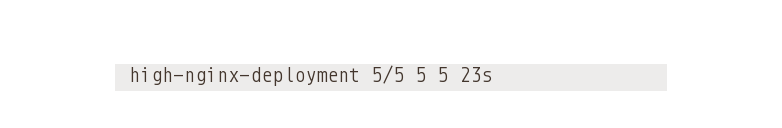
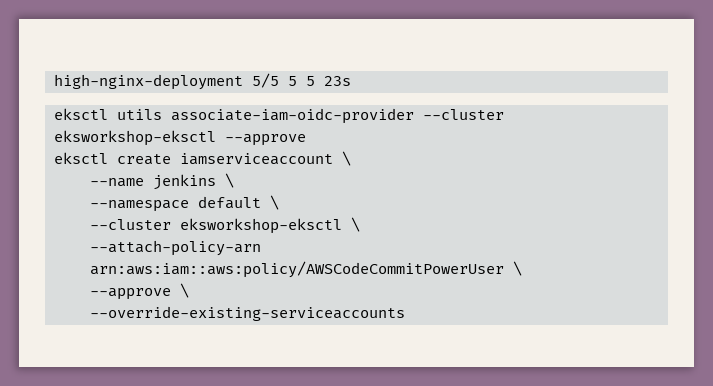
(492, 74) none -> [53,108,504,124] [53,130,306,146] [53,151,351,166] [89,173,234,190] [89,195,279,212] [89,217,360,234] [89,240,261,256] [89,261,522,278] [89,283,189,300] [89,306,405,321] // eksctl utils associate-iam-oidc-provider --cluster eksworkshop-eksctl --approve // eksctl create iamserviceaccount \ // --name jenkins \ // --namespace default \ // --cluster eksworkshop-eksctl \ // --attach-policy-arn arn:aws:iam::aws:policy/AWSCodeCommitPowerUser \ // --approve \ // --override-existing-serviceaccounts

